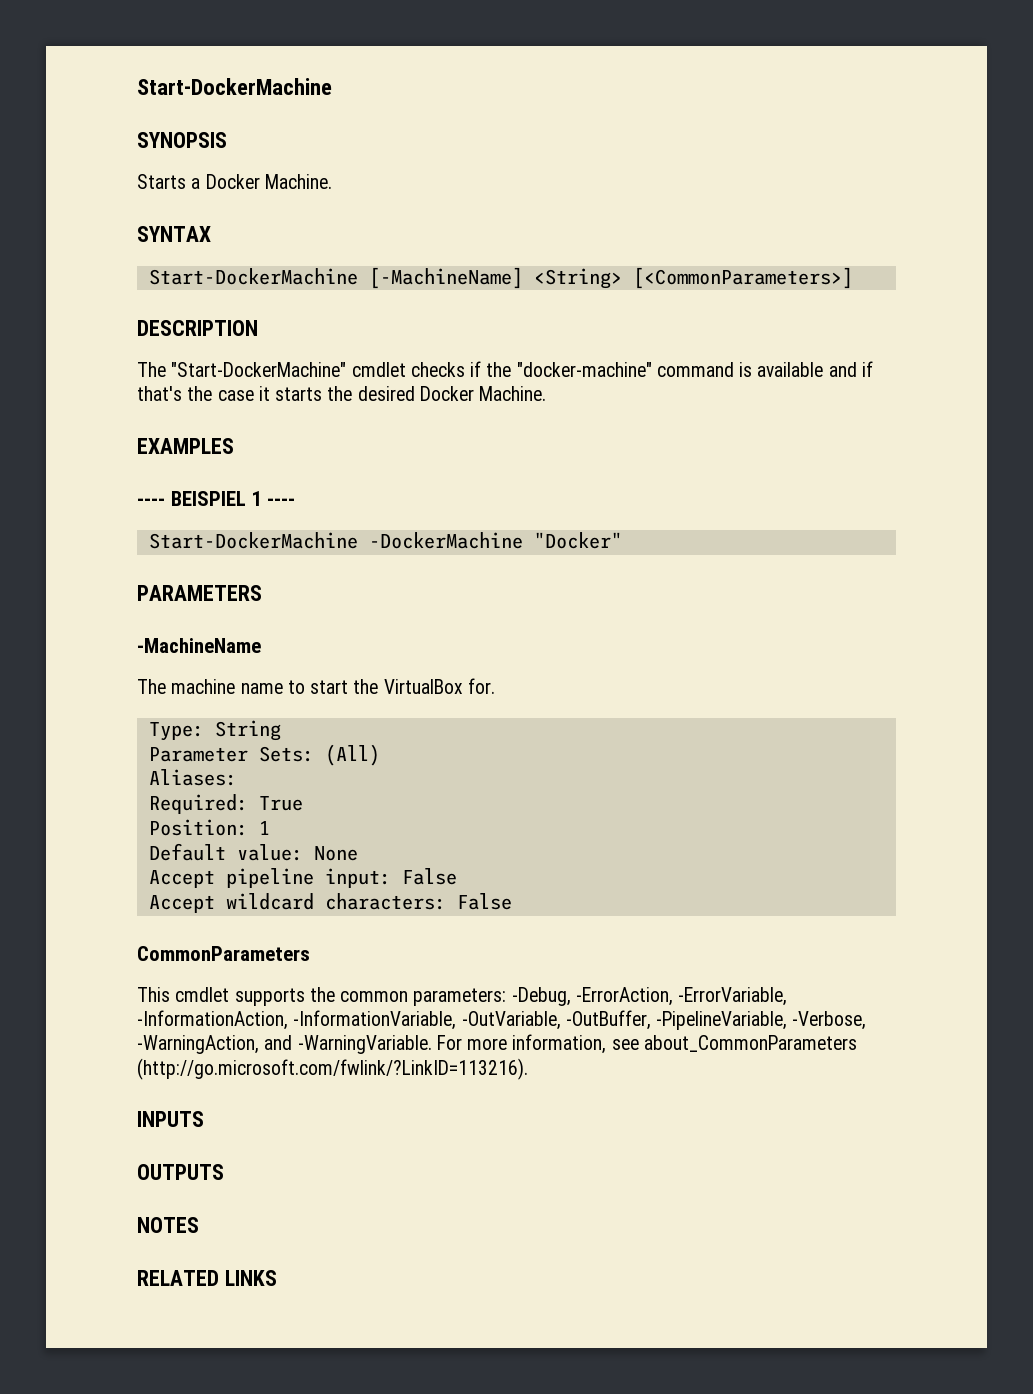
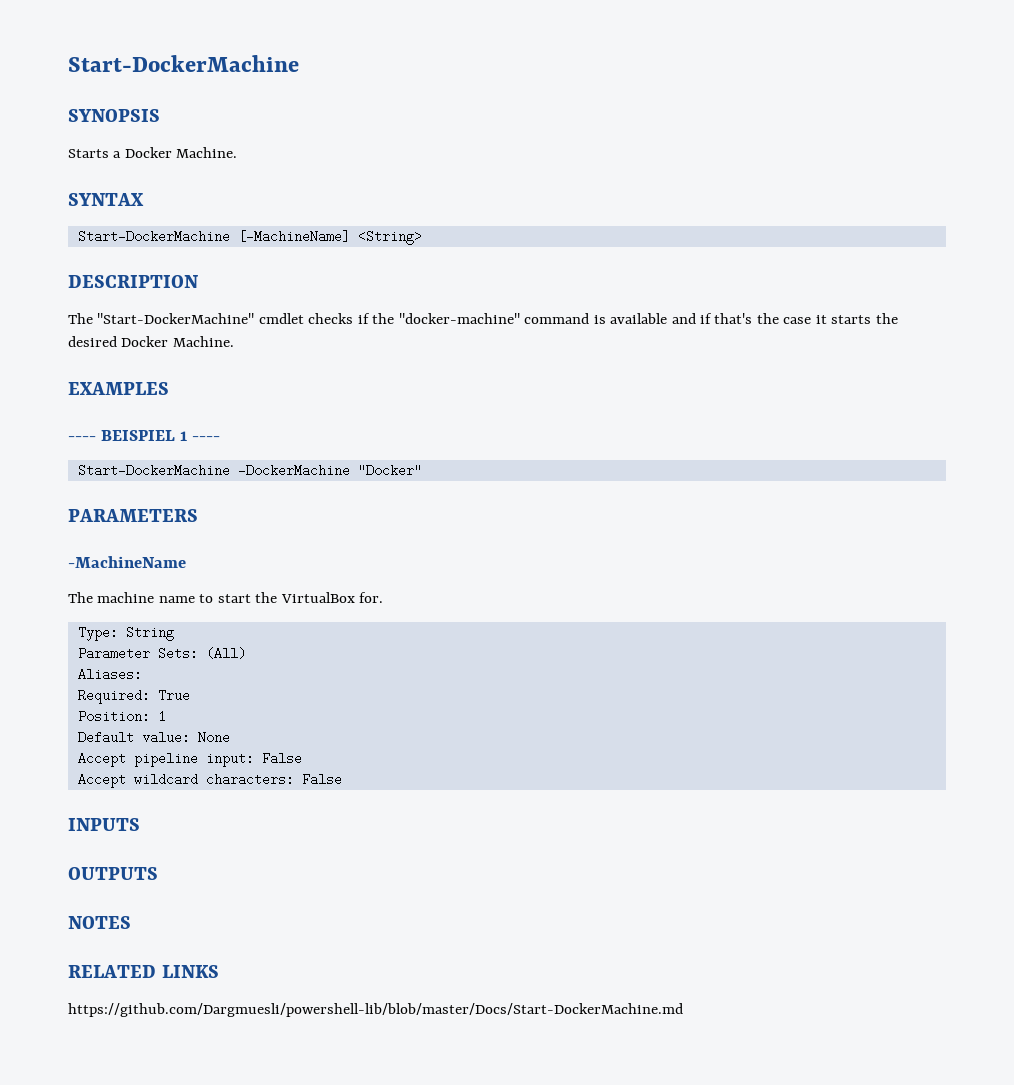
[632,267,853,289] [<CommonParameters>] -> (422, 237) none
[137,946,310,961] [137,987,788,1006] [137,1010,867,1030] [137,1034,857,1054] [137,1058,528,1080] // CommonParameters // This cmdlet supports the common parameters: -Debug, -ErrorAction, -ErrorVariable, -InformationAction, -InformationVariable, -OutVariable, -OutBuffer, -PipelineVariable, -Verbose, -WarningAction, and -WarningVariable. For more information, see about_CommonParameters (http://go.microsoft.com/fwlink/?LinkID=113216). -> (342, 779) none
(277, 1278) none -> [68,1003,683,1017] // https://github.com/Dargmuesli/powershell-lib/blob/master/Docs/Start-DockerMachine.md

